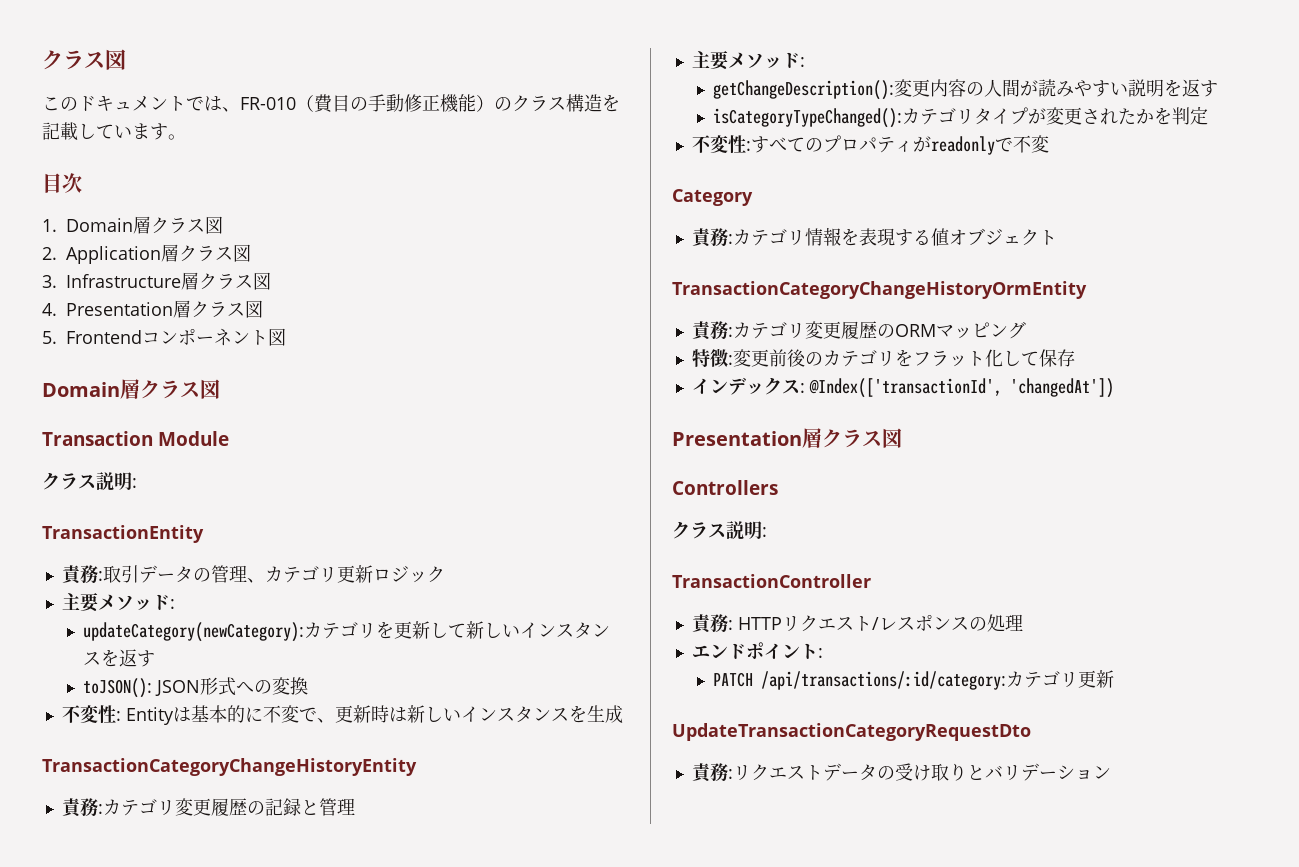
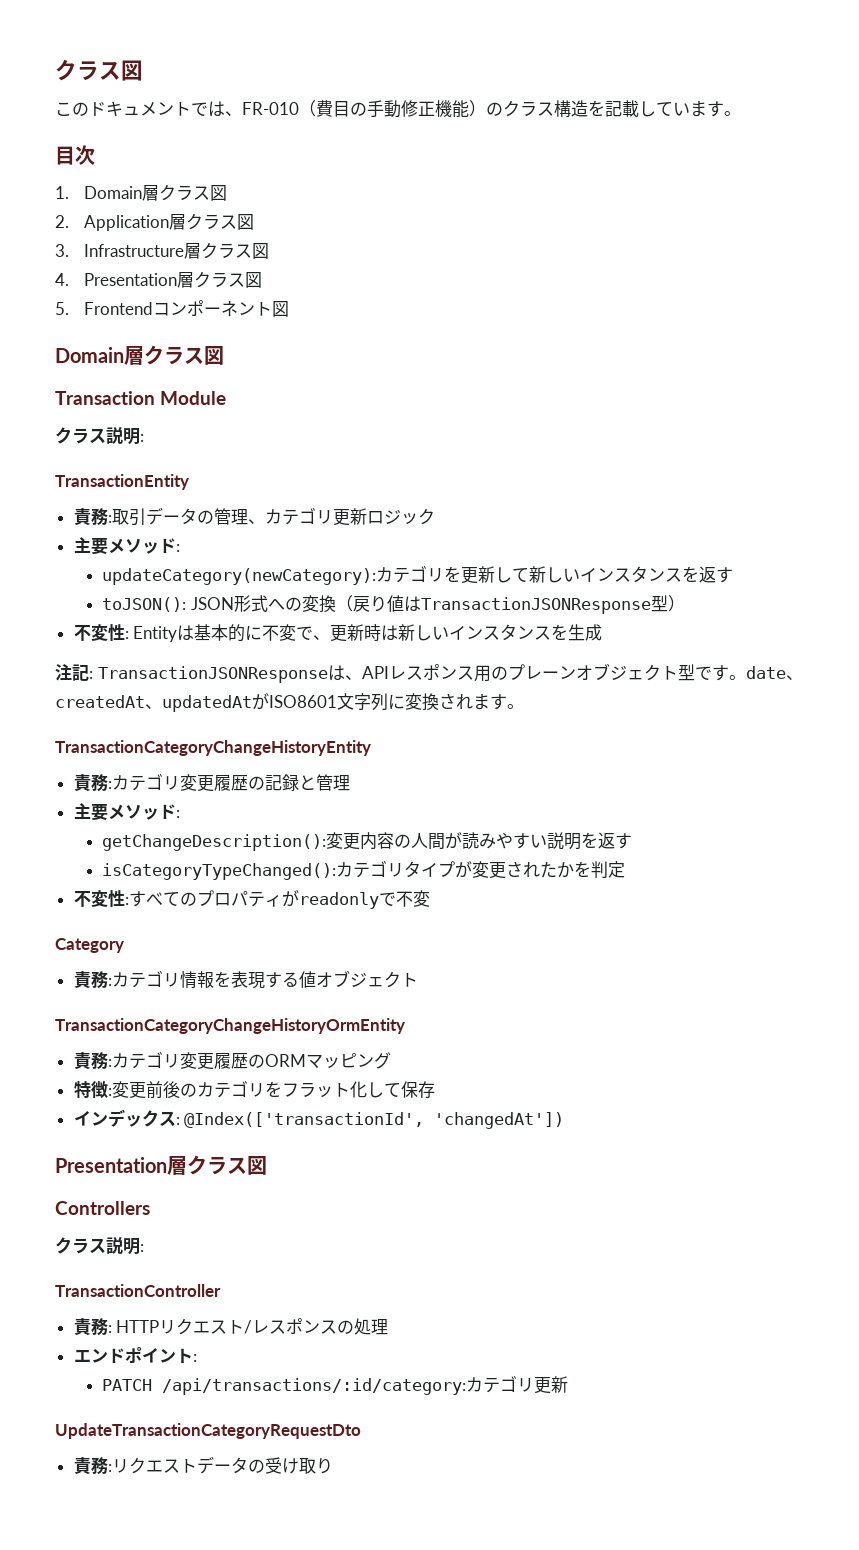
(308, 686) none -> [335,595,685,614] （戻り値はTransactionJSONResponse型）
(623, 714) none -> [55,663,803,683] [55,693,524,712] // 注記: TransactionJSONResponseは、APIレスポンス用のプレーンオブジェクト型です。date、createdAt、updatedAtがISO8601文字列に変換されます。
[966,763,1111,781] とバリデーション -> (333, 1466) none

